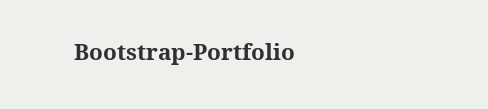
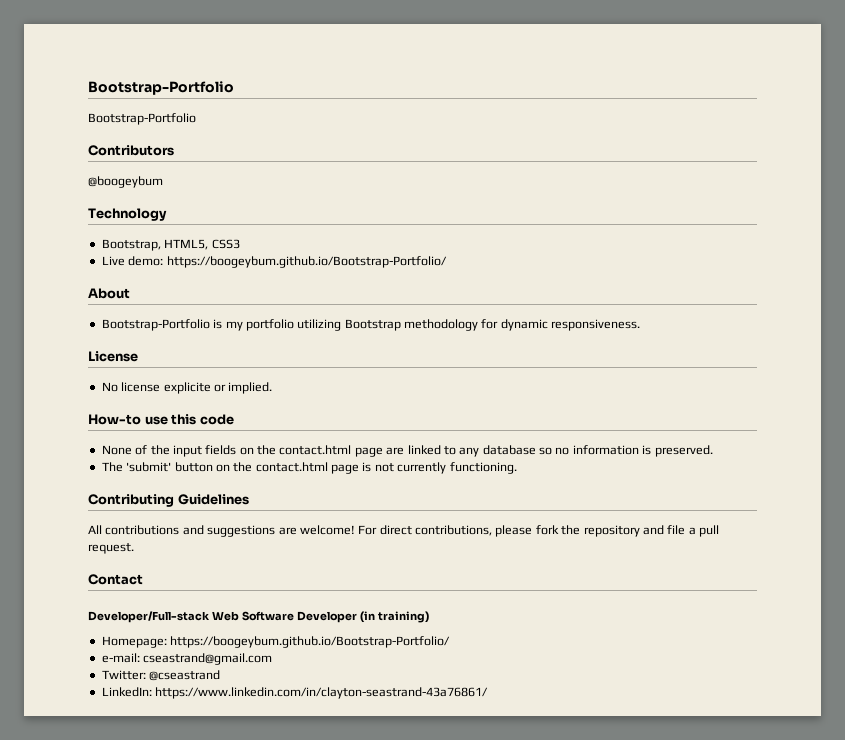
[74,43,295,65] Bootstrap-Portfolio -> [88,81,234,95] [88,113,196,125] [88,145,174,156] [88,176,163,188] [88,208,167,221] [101,239,240,251] [101,256,447,268] [88,288,130,299] [101,319,641,331] [88,351,138,362] [101,382,273,394] [88,414,234,425] [101,445,713,457] [101,462,517,474] [88,494,249,507] [88,525,719,537] [88,543,134,554] [88,574,143,585] [88,611,429,623] [101,636,451,648] [101,653,273,665] [101,670,221,681] [101,687,489,699] Bootstrap-Portfolio // Bootstrap-Portfolio // Contributors // @boogeybum // Technology // Bootstrap, HTML5, CSS3 // Live demo: https://boogeybum.github.io/Bootstrap-Portfolio/ // About // Bootstrap-Portfolio is my portfolio utilizing Bootstrap methodology for dynamic responsiveness. // License // No license explicite or implied. // How-to use this code // None of the input fields on the contact.html page are linked to any database so no information is preserved. // The 'submit' button on the contact.html page is not currently functioning. // Contributing Guidelines // All contributions and suggestions are welcome! For direct contributions, please fork the repository and file a pull request. // Contact // Developer/Full-stack Web Software Developer (in training) // Homepage: https://boogeybum.github.io/Bootstrap-Portfolio/ // e-mail: cseastrand@gmail.com // Twitter: @cseastrand // LinkedIn: https://www.linkedin.com/in/clayton-seastrand-43a76861/

